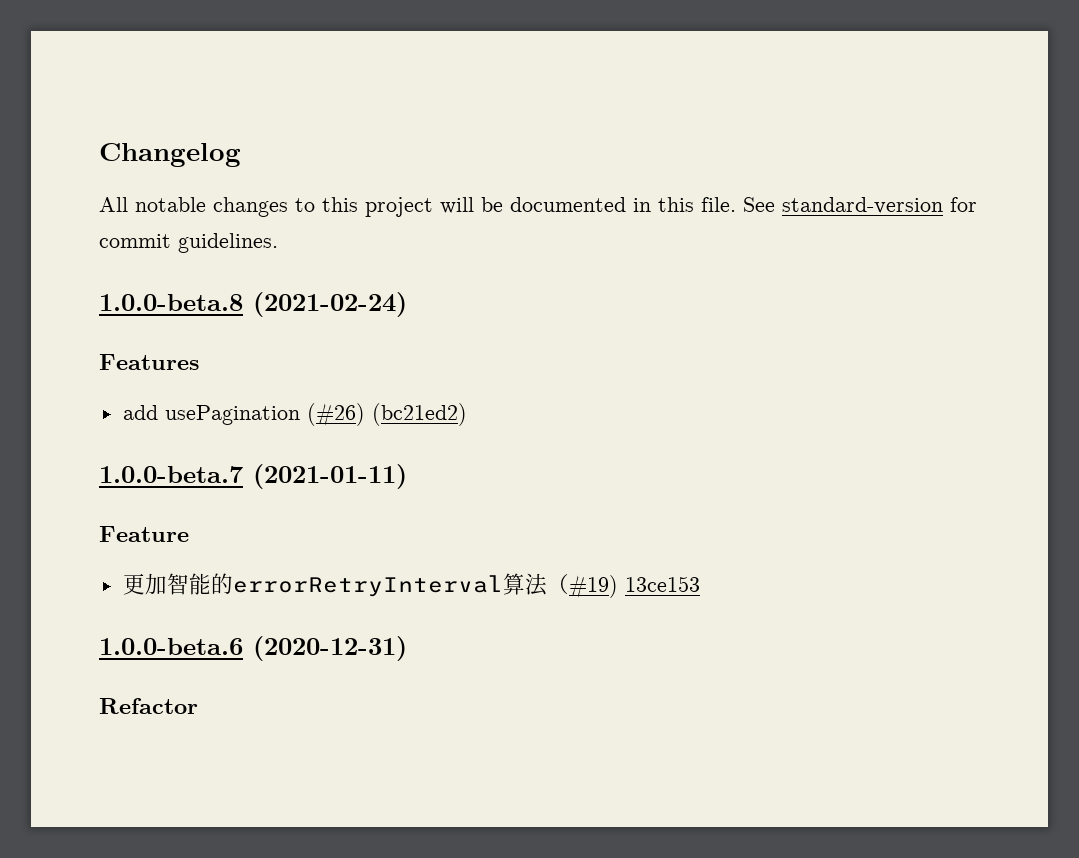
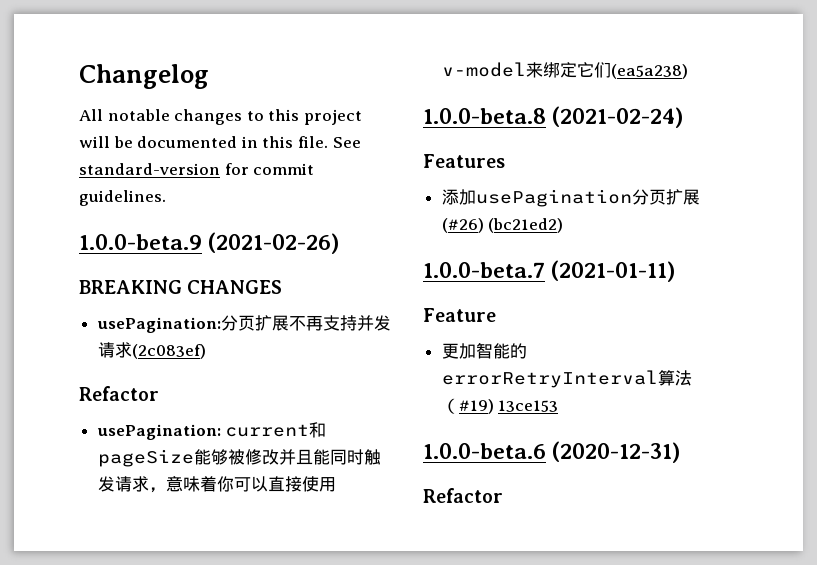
(278, 243) none -> [79,232,340,254] [79,280,283,294] [96,315,391,333] [97,342,206,359] [79,386,159,401] [96,422,327,440] [97,449,381,467] [97,476,336,493] [441,62,688,79] // 1.0.0-beta.9 (2021-02-26) // BREAKING CHANGES // usePagination:分页扩展不再支持并发请求(2c083ef) // Refactor // usePagination: current和pageSize能够被修改并且能同时触发请求，意味着你可以直接使用v-model来绑定它们(ea5a238)
[122,405,300,425] add usePagination -> [441,189,700,207] 添加usePagination分页扩展

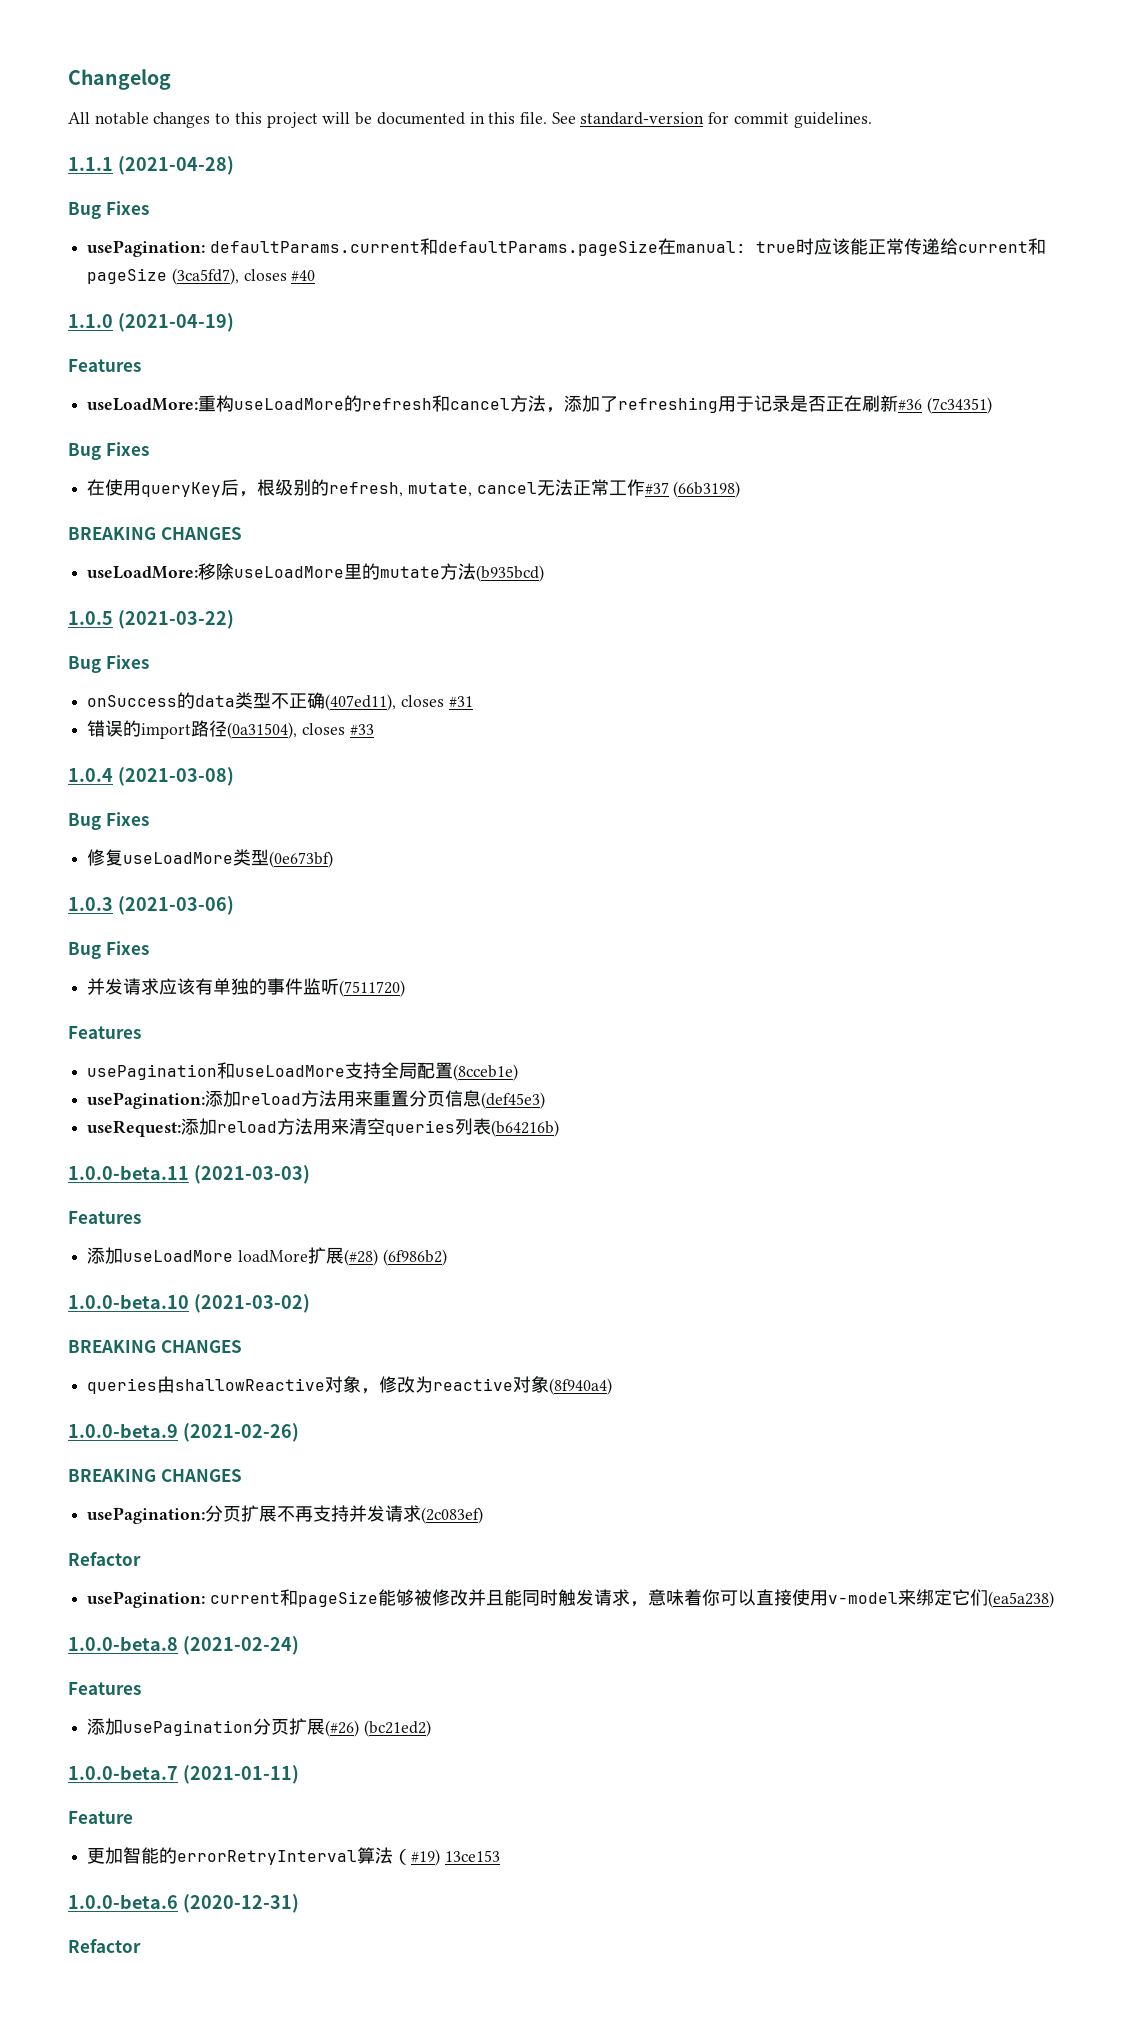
(166, 198) none -> [68,156,234,175] [68,201,149,219] [87,238,1046,257] [87,268,316,285] [68,313,234,332] [68,359,141,372] [87,395,992,414] [68,442,149,460] [87,479,741,498] [68,527,242,540] [87,563,545,582] [68,610,234,629] [68,655,149,673] [87,692,473,711] [87,720,374,739] [68,767,234,786] [68,812,149,830] [87,849,334,868] [68,896,234,915] [68,941,149,959] [87,978,406,997] [68,1026,141,1039] [87,1062,519,1081] [87,1090,546,1109] [87,1118,560,1137] [68,1165,310,1184] [68,1211,141,1224] [87,1247,447,1266] [68,1294,310,1313] [68,1340,242,1353] [87,1376,613,1395] // 1.1.1 (2021-04-28) // Bug Fixes // usePagination: defaultParams.current和defaultParams.pageSize在manual: true时应该能正常传递给current和pageSize (3ca5fd7), closes #40 // 1.1.0 (2021-04-19) // Features // useLoadMore:重构useLoadMore的refresh和cancel方法，添加了refreshing用于记录是否正在刷新#36 (7c34351) // Bug Fixes // 在使用queryKey后，根级别的refresh, mutate, cancel无法正常工作#37 (66b3198) // BREAKING CHANGES // useLoadMore:移除useLoadMore里的mutate方法(b935bcd) // 1.0.5 (2021-03-22) // Bug Fixes // onSuccess的data类型不正确(407ed11), closes #31 // 错误的import路径(0a31504), closes #33 // 1.0.4 (2021-03-08) // Bug Fixes // 修复useLoadMore类型(0e673bf) // 1.0.3 (2021-03-06) // Bug Fixes // 并发请求应该有单独的事件监听(7511720) // Features // usePagination和useLoadMore支持全局配置(8cceb1e) // usePagination:添加reload方法用来重置分页信息(def45e3) // useRequest:添加reload方法用来清空queries列表(b64216b) // 1.0.0-beta.11 (2021-03-03) // Features // 添加useLoadMore loadMore扩展(#28) (6f986b2) // 1.0.0-beta.10 (2021-03-02) // BREAKING CHANGES // queries由shallowReactive对象，修改为reactive对象(8f940a4)

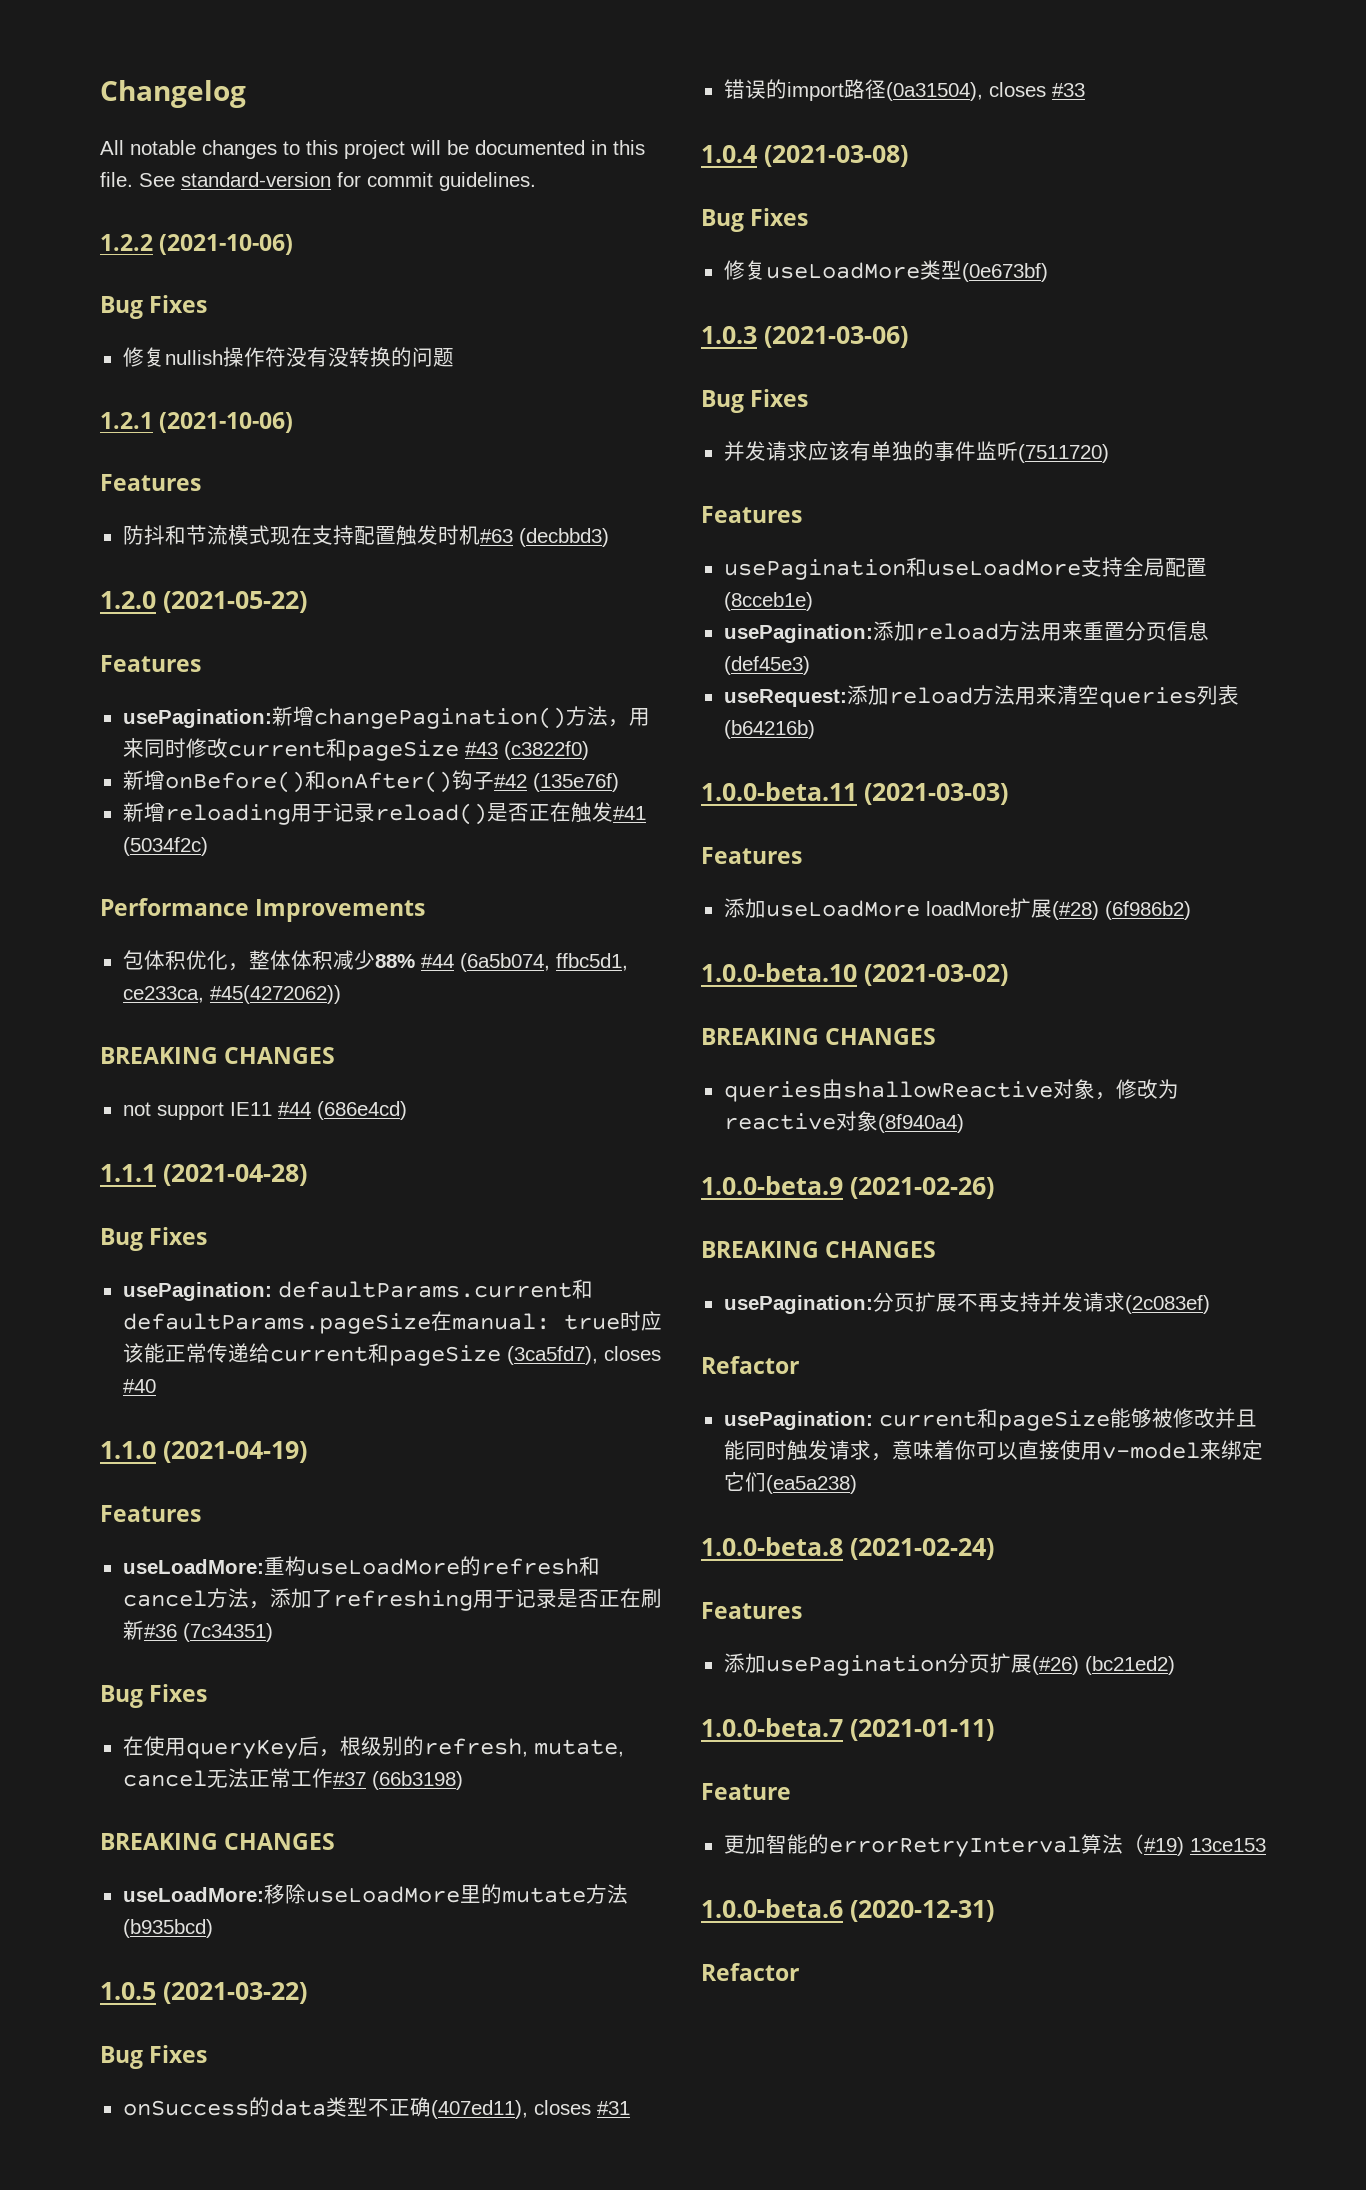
(872, 120) none -> [100,234,294,255] [100,295,208,319] [122,347,454,367] [100,412,294,433] [100,474,201,491] [122,525,609,547] [100,591,307,613] [100,655,201,672] [122,706,650,729] [122,738,589,761] [122,770,619,793] [122,802,646,825] [122,837,208,856] [100,898,426,922] [122,950,628,972] [122,985,341,1004] [100,1047,336,1064] [122,1101,407,1120] // 1.2.2 (2021-10-06) // Bug Fixes // 修复nullish操作符没有没转换的问题 // 1.2.1 (2021-10-06) // Features // 防抖和节流模式现在支持配置触发时机#63 (decbbd3) // 1.2.0 (2021-05-22) // Features // usePagination:新增changePagination()方法，用来同时修改current和pageSize #43 (c3822f0) // 新增onBefore()和onAfter()钩子#42 (135e76f) // 新增reloading用于记录reload()是否正在触发#41 (5034f2c) // Performance Improvements // 包体积优化，整体体积减少88% #44 (6a5b074, ffbc5d1, ce233ca, #45(4272062)) // BREAKING CHANGES // not support IE11 #44 (686e4cd)

